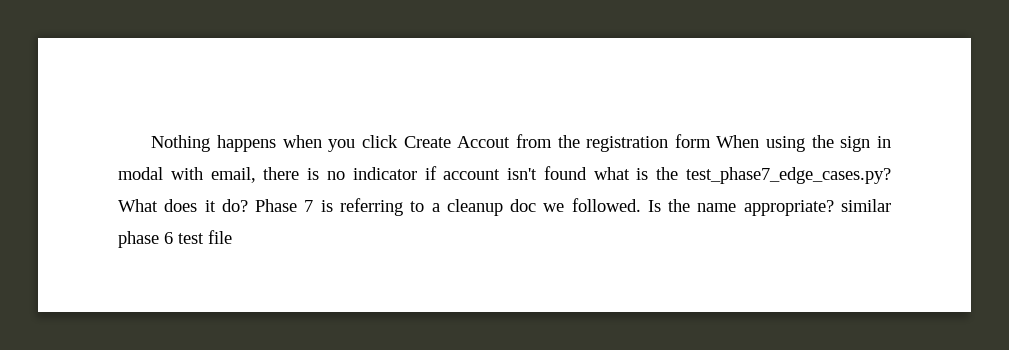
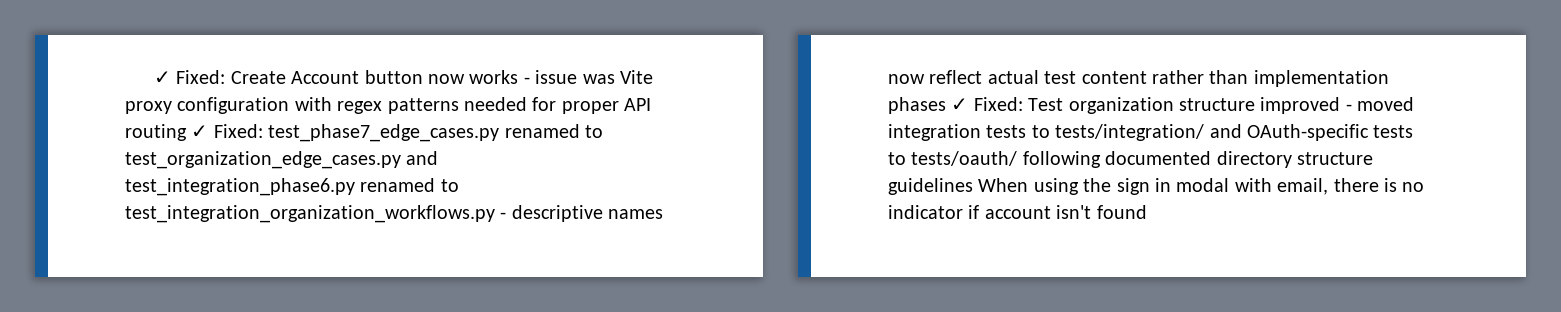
[151,134,711,152] Nothing happens when you click Create Accout from the registration form -> [153,70,653,84] [125,97,652,114] [125,124,603,142] [125,151,439,169] [125,178,459,196] [125,205,664,223] [888,70,1389,87] [888,97,1415,114] [888,124,1414,141] [888,151,1373,168] [888,178,973,195] ✓ Fixed: Create Account button now works - issue was Vite proxy configuration with regex patterns needed for proper API routing ✓ Fixed: test_phase7_edge_cases.py renamed to test_organization_edge_cases.py and test_integration_phase6.py renamed to test_integration_organization_workflows.py - descriptive names now reflect actual test content rather than implementation phases ✓ Fixed: Test organization structure improved - moved integration tests to tests/integration/ and OAuth-specific tests to tests/oauth/ following documented directory structure guidelines
[593,167,891,184] [118,198,892,216] [118,230,232,248] what is the test_phase7_edge_cases.py? What does it do? Phase 7 is referring to a cleanup doc we followed. Is the name appropriate? similar phase 6 test file -> (1147, 212) none

